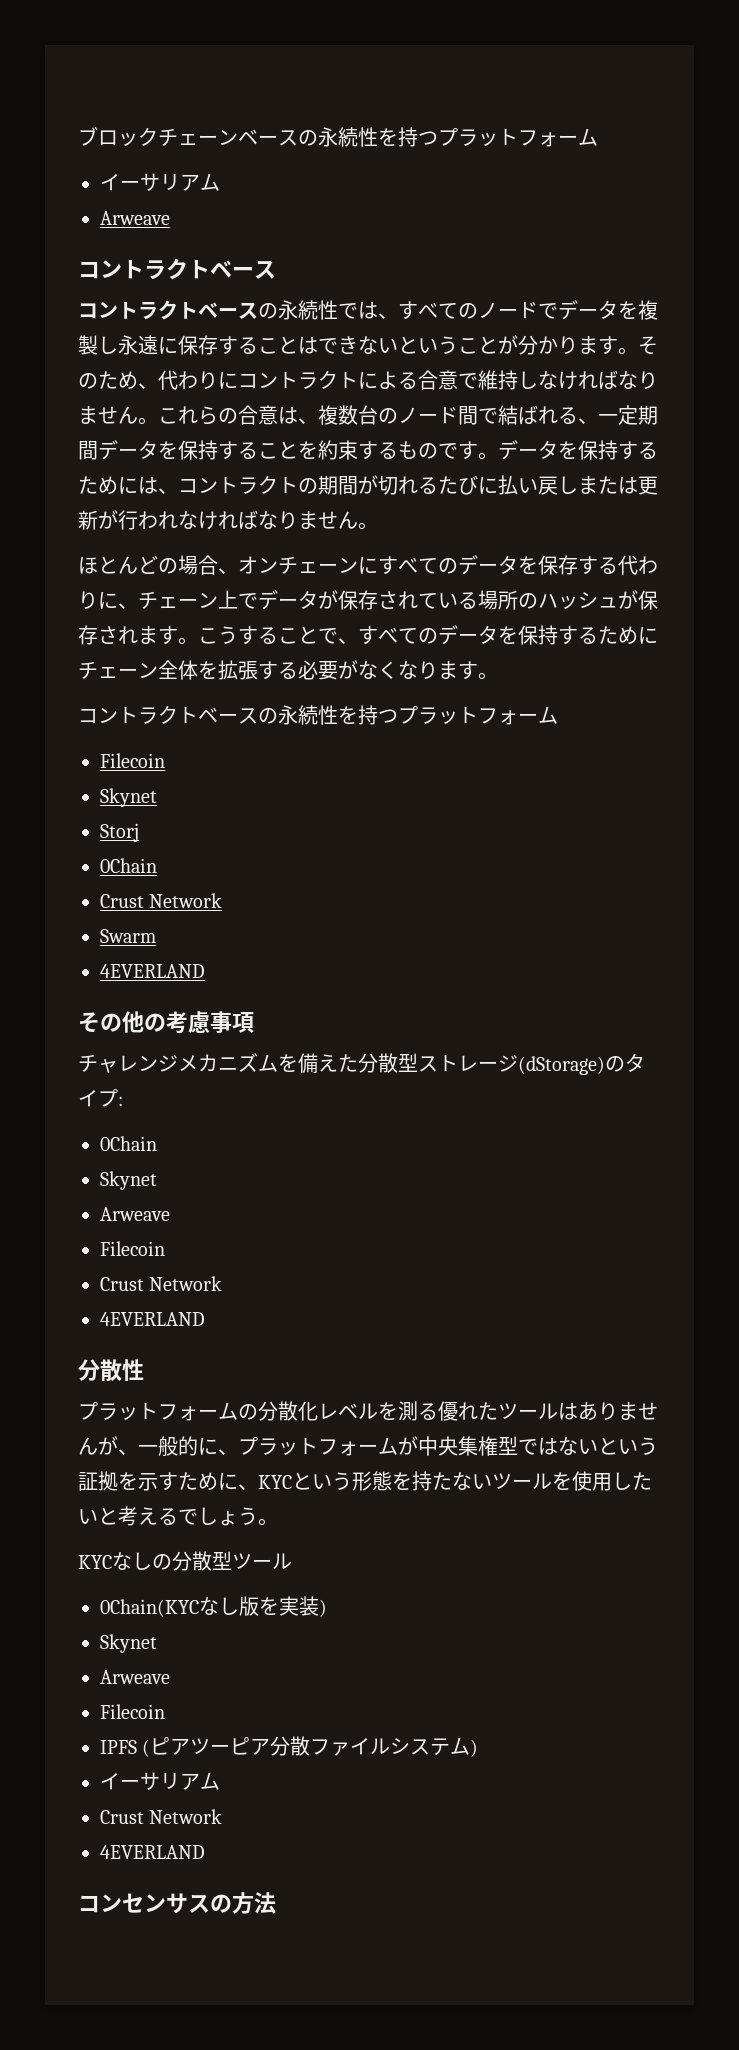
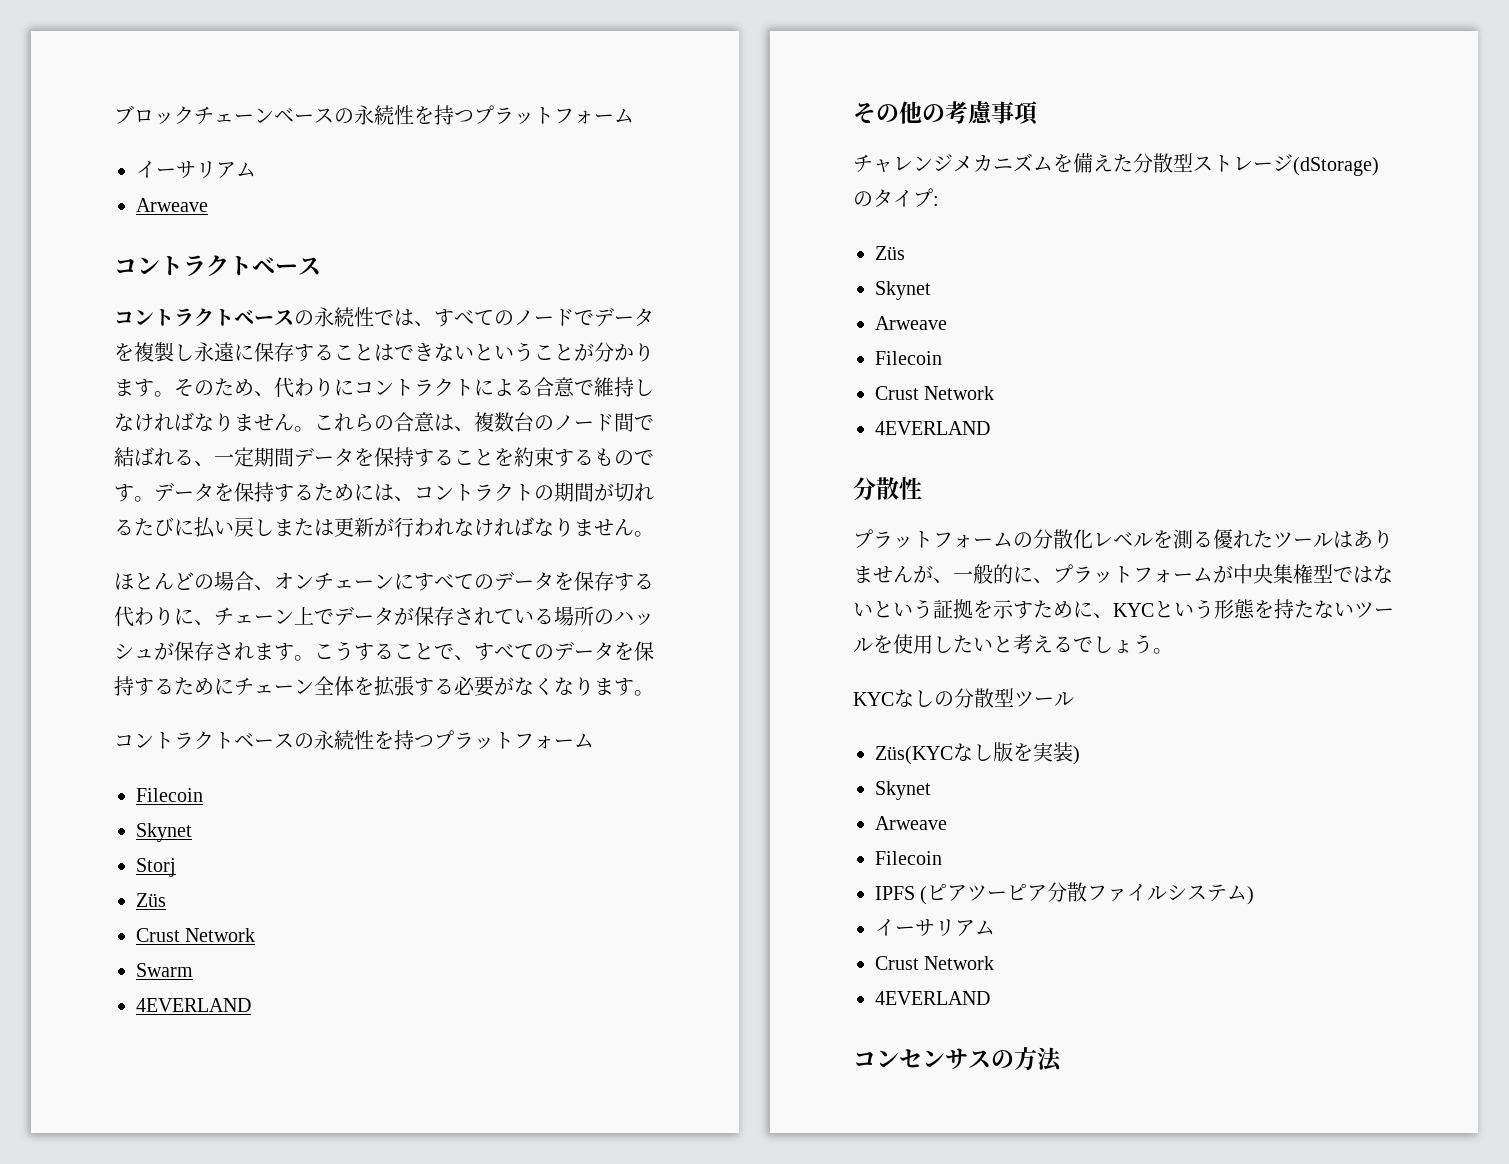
[100,858,157,873] 0Chain -> [136,893,166,907] Züs
[100,1136,157,1151] 0Chain -> [875,246,905,260] Züs
[100,1599,199,1617] 0Chain(KYC -> [875,746,953,765] Züs(KYC

